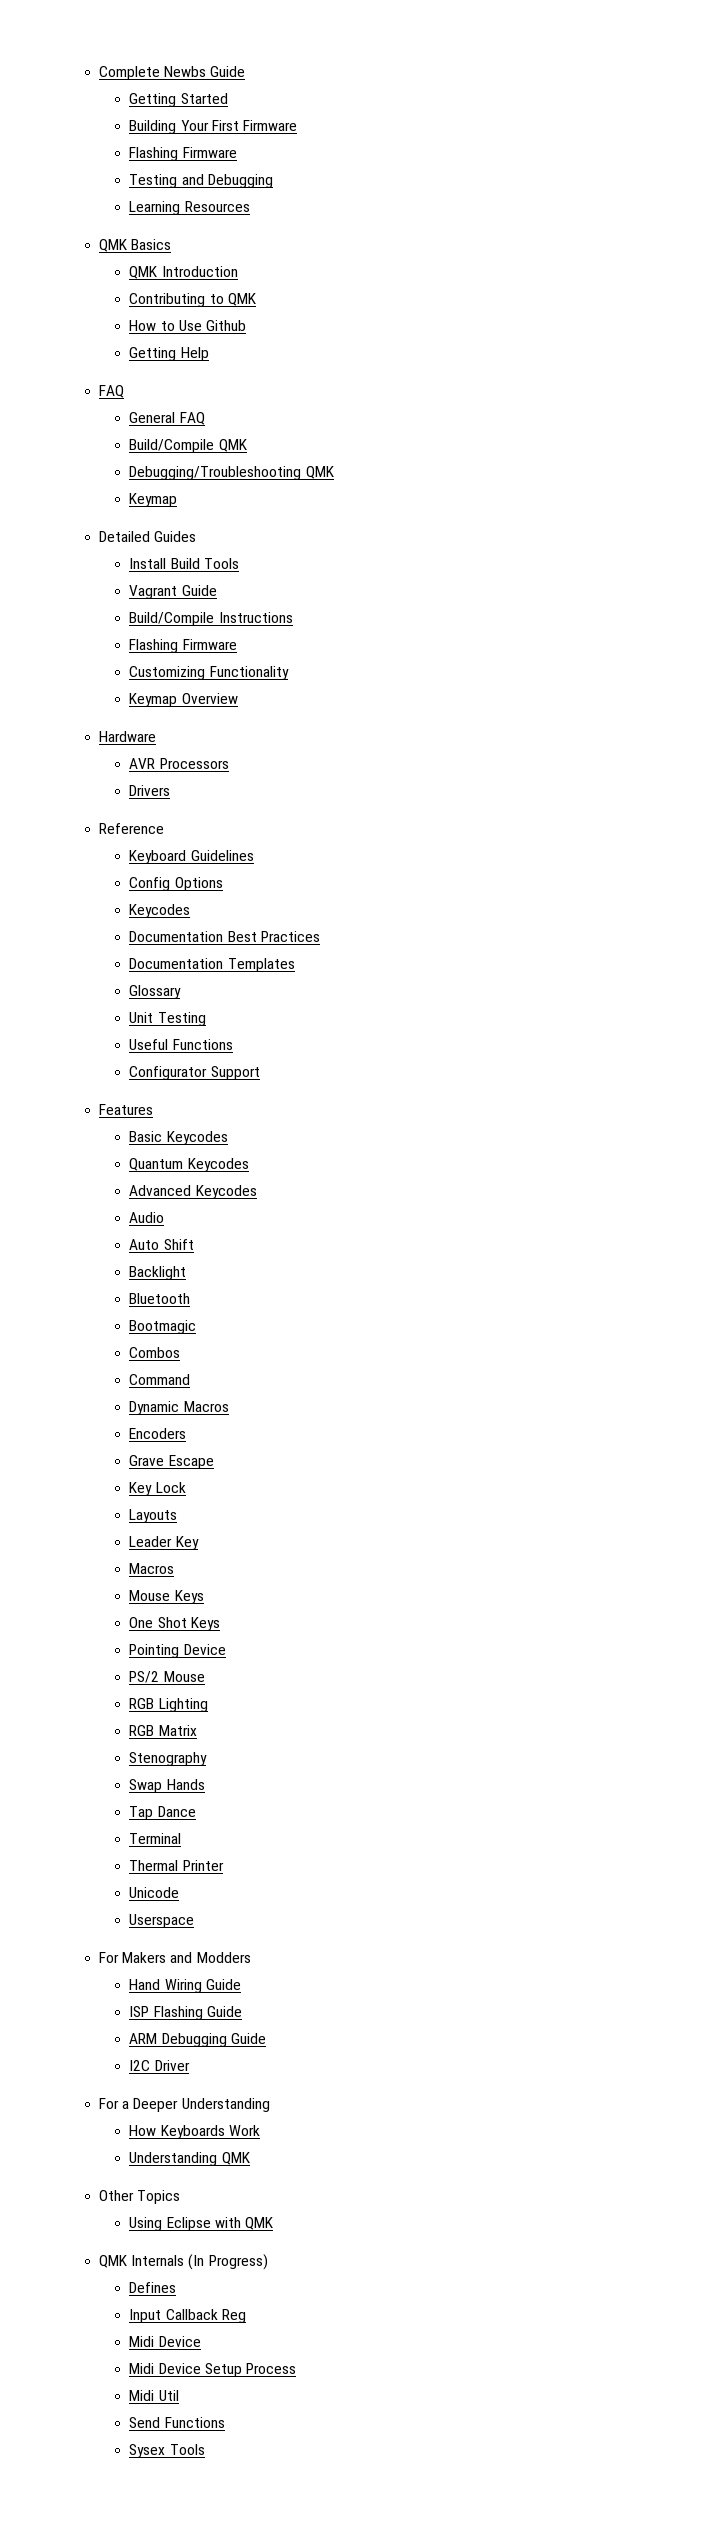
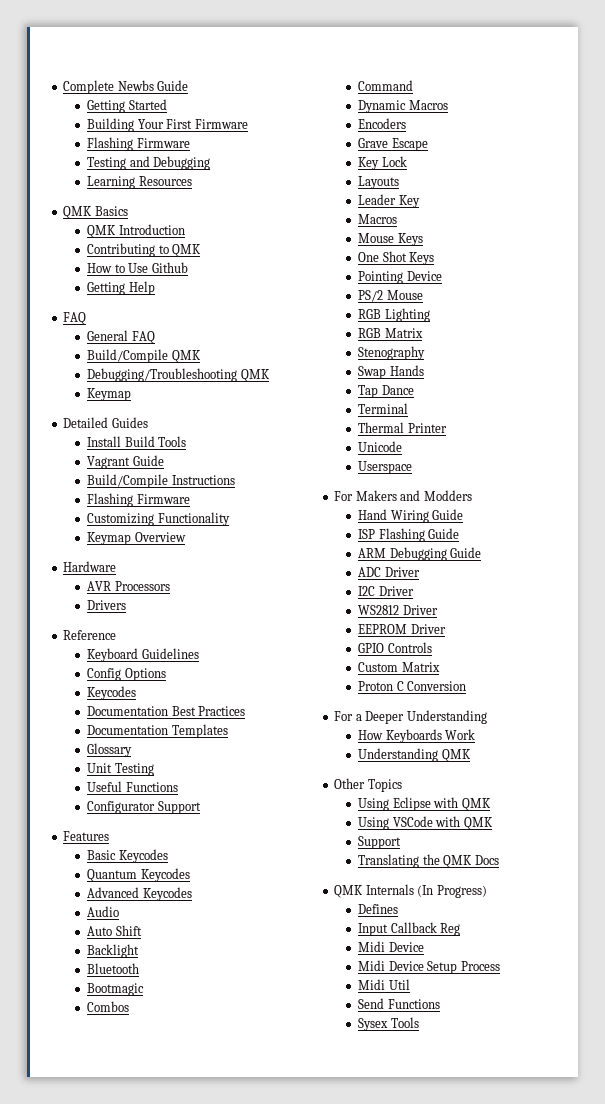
(266, 2038) none -> [358,567,420,577] // ADC Driver
(190, 2065) none -> [358,605,438,615] [358,624,446,634] [358,642,432,653] [358,662,440,672] [358,681,467,691] // WS2812 Driver // EEPROM Driver // GPIO Controls // Custom Matrix // Proton C Conversion
(273, 2223) none -> [358,816,493,830] [358,836,402,849] [358,854,499,868] // Using VSCode with QMK // Support // Translating the QMK Docs

